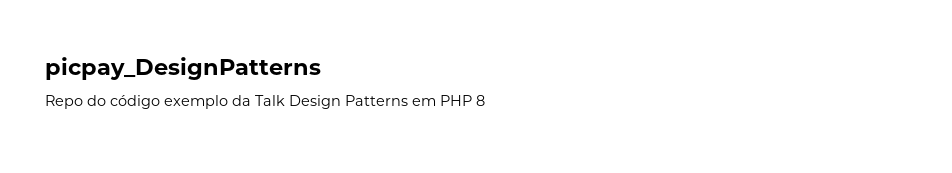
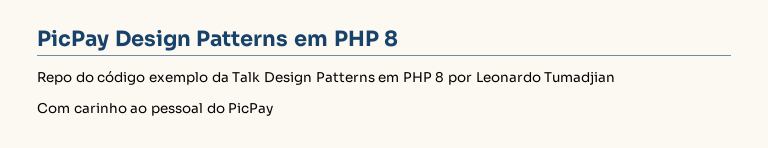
[45,57,321,80] picpay_DesignPatterns -> [37,29,399,51] PicPay Design Patterns em PHP 8
(485, 100) none -> [448,71,616,85] [37,102,274,116] por Leonardo Tumadjian // Com carinho ao pessoal do PicPay

